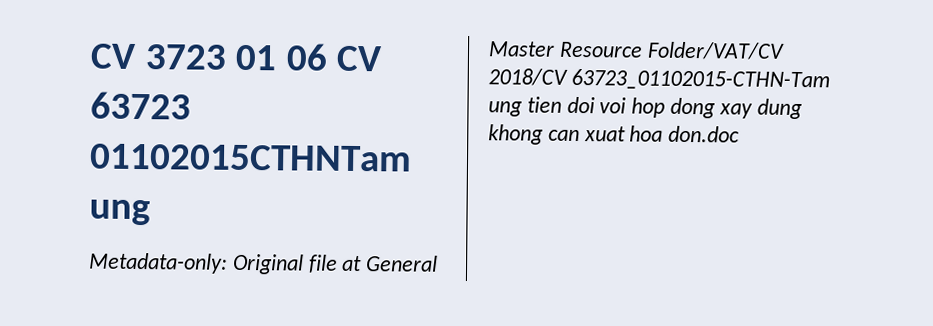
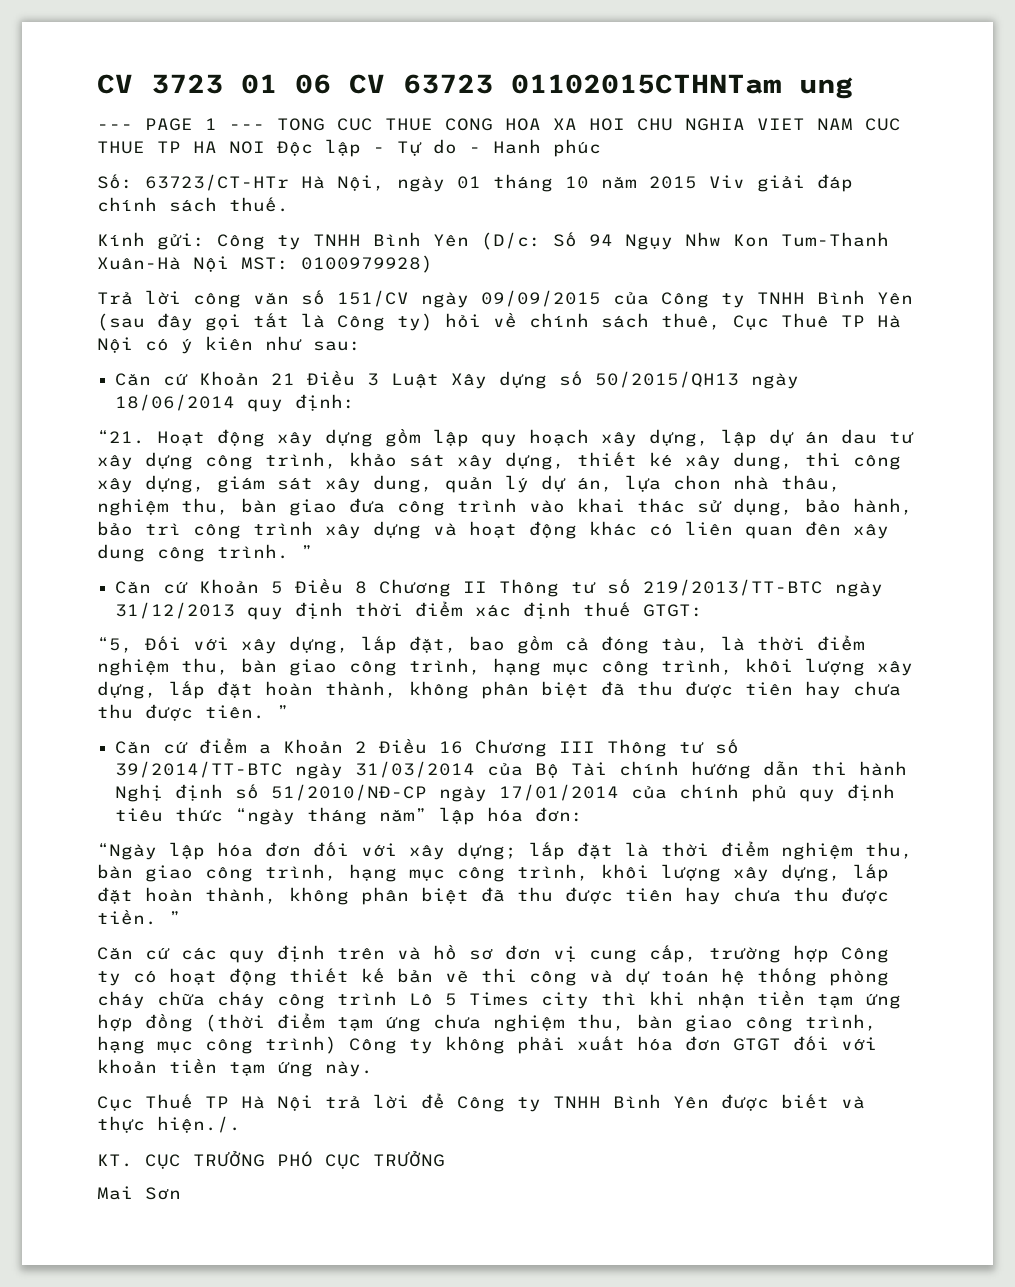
[88,252,439,275] [488,41,785,60] [488,68,830,91] [488,96,803,120] [488,124,741,145] Metadata-only: Original file at General Master Resource Folder/VAT/CV 2018/CV 63723_01102015-CTHN-Tam ung tien doi voi hop dong xay dung khong can xuat hoa don.doc -> [97,118,901,131] [97,139,601,157] [97,174,853,192] [97,197,289,212] [97,232,889,250] [97,255,433,273] [97,290,913,308] [97,313,901,331] [97,336,361,354] [115,371,800,389] [115,394,356,412] [97,429,914,447] [97,452,901,470] [97,475,841,493] [97,498,913,516] [97,521,889,539] [97,544,313,562] [115,579,884,597] [115,601,704,620] [97,635,865,654] [97,658,913,676] [97,681,901,699] [97,704,289,721] [115,738,740,757] [115,761,908,779] [115,784,896,802] [115,807,584,825] [97,841,913,860] [97,864,889,882] [97,887,889,905] [97,910,181,925] [97,945,889,963] [97,968,889,986] [97,991,901,1009] [97,1013,877,1032] [97,1036,877,1054] [97,1059,373,1077] [97,1093,865,1112] [97,1116,241,1133] [97,1150,445,1169] [97,1186,181,1200] --- PAGE 1 --- TONG CUC THUE CONG HOA XA HOI CHU NGHIA VIET NAM CUC THUE TP HA NOI Độc lập - Tự do - Hanh phúc // Số: 63723/CT-HTr Hà Nội, ngày 01 tháng 10 năm 2015 Viv giải đáp chính sách thuế. // Kính gửi: Công ty TNHH Bình Yên (D/c: Số 94 Ngụy Nhw Kon Tum-Thanh Xuân-Hà Nội MST: 0100979928) // Trả lời công văn số 151/CV ngày 09/09/2015 của Công ty TNHH Bình Yên (sau đây gọi tắt là Công ty) hỏi về chính sách thuê, Cục Thuê TP Hà Nội có ý kiên như sau: // Căn cứ Khoản 21 Điều 3 Luật Xây dựng số 50/2015/QH13 ngày 18/06/2014 quy định: // “21. Hoạt động xây dựng gồm lập quy hoạch xây dựng, lập dự án dau tư xây dựng công trình, khảo sát xây dựng, thiết ké xây dung, thi công xây dựng, giám sát xây dung, quản lý dự án, lựa chon nhà thâu, nghiệm thu, bàn giao đưa công trình vào khai thác sử dụng, bảo hành, bảo trì công trình xây dựng và hoạt động khác có liên quan đên xây dung công trình. ” // Căn cứ Khoản 5 Điều 8 Chương II Thông tư số 219/2013/TT-BTC ngày 31/12/2013 quy định thời điểm xác định thuế GTGT: // “5, Đối với xây dựng, lắp đặt, bao gồm cả đóng tàu, là thời điểm nghiệm thu, bàn giao công trình, hạng mục công trình, khôi lượng xây dựng, lắp đặt hoàn thành, không phân biệt đã thu được tiên hay chưa thu được tiên. ” // Căn cứ điểm a Khoản 2 Điều 16 Chương III Thông tư số 39/2014/TT-BTC ngày 31/03/2014 của Bộ Tài chính hướng dẫn thi hành Nghị định số 51/2010/NĐ-CP ngày 17/01/2014 của chính phủ quy định tiêu thức “ngày tháng năm” lập hóa đơn: // “Ngày lập hóa đơn đối với xây dựng; lắp đặt là thời điểm nghiệm thu, bàn giao công trình, hạng mục công trình, khôi lượng xây dựng, lắp đặt hoàn thành, không phân biệt đã thu được tiên hay chưa thu được tiền. ” // Căn cứ các quy định trên và hồ sơ đơn vị cung cấp, trường hợp Công ty có hoạt động thiết kế bản vẽ thi công và dự toán hệ thống phòng cháy chữa cháy công trình Lô 5 Times city thì khi nhận tiền tạm ứng hợp đồng (thời điểm tạm ứng chưa nghiệm thu, bàn giao công trình, hạng mục công trình) Công ty không phải xuất hóa đơn GTGT đối với khoản tiền tạm ứng này. // Cục Thuế TP Hà Nội trả lời để Công ty TNHH Bình Yên được biết và thực hiện./. // KT. CỤC TRƯỞNG PHÓ CỤC TRƯỞNG // Mai Sơn

